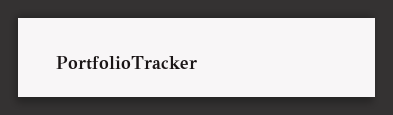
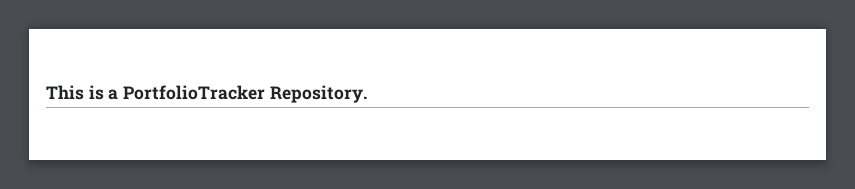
[56,56,197,70] PortfolioTracker -> [46,85,367,103] This is a PortfolioTracker Repository.

